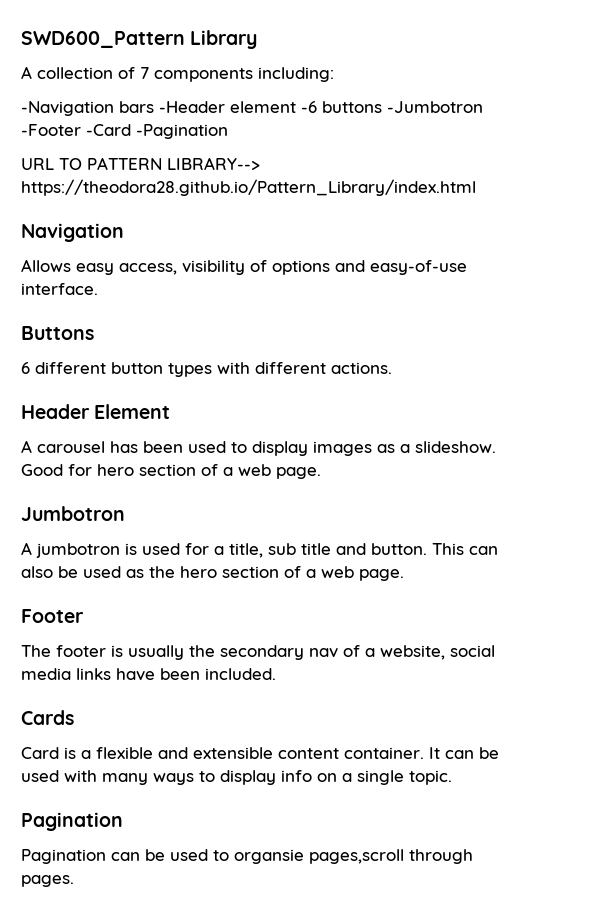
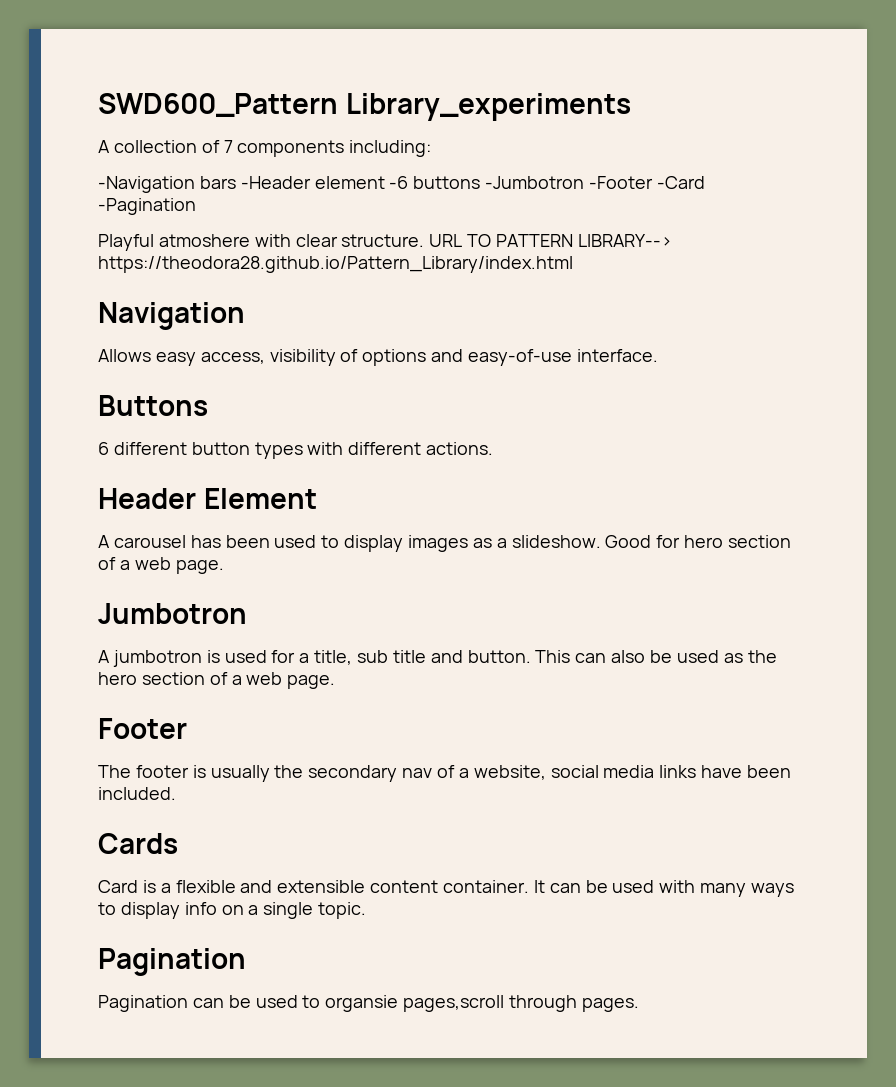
[190,30,258,49] Library -> [345,93,631,121] Library_experiments
(228, 131) none -> [98,234,425,251] Playful atmoshere with clear structure.

